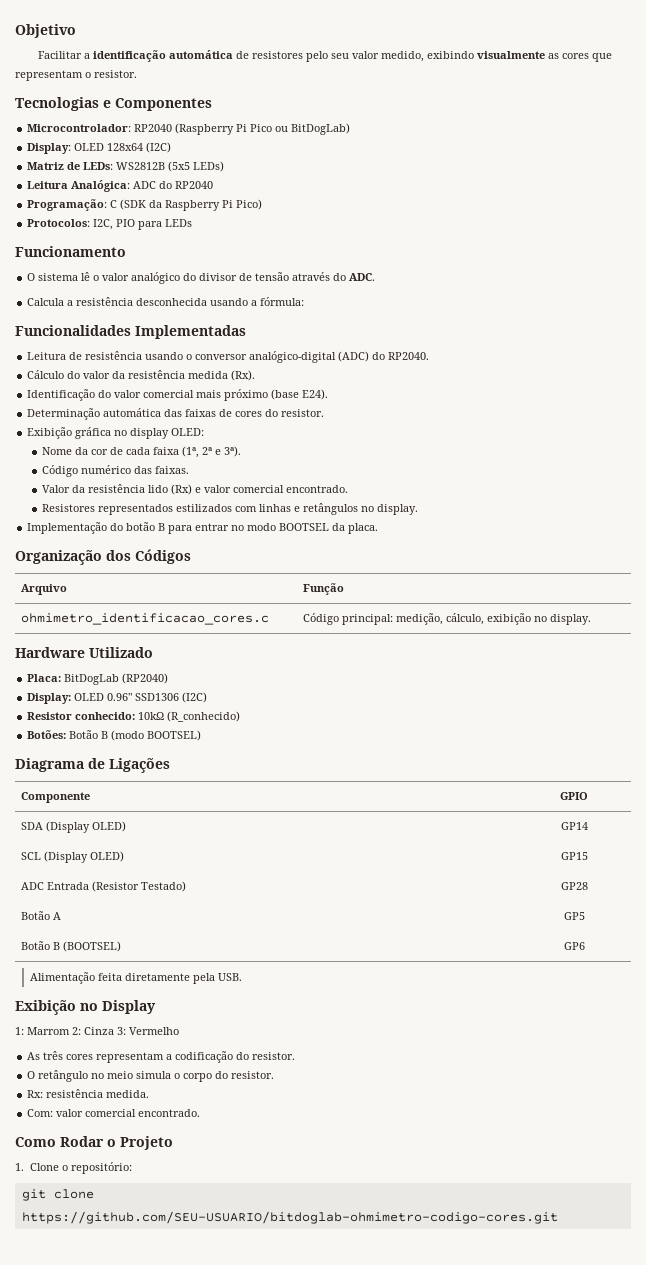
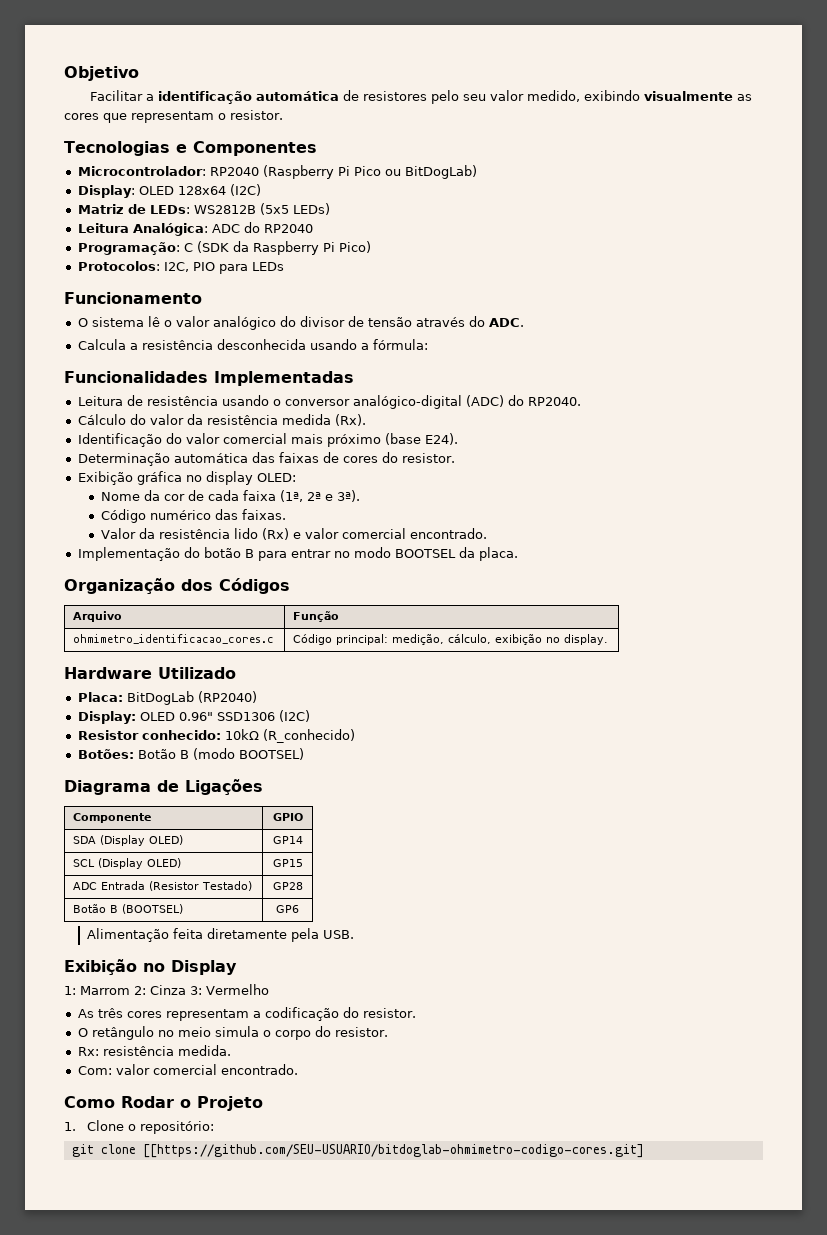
[41,503,418,515] // Resistores representados estilizados com linhas e retângulos no display. -> (487, 533) none
[20,911,61,920] [563,912,585,920] // Botão A | GP5 -> (303, 886) none
[21,1211,558,1224] https://github.com/SEU-USUARIO/bitdoglab-ohmimetro-codigo-cores.git -> [142,1144,644,1158] [[https://github.com/SEU-USUARIO/bitdoglab-ohmimetro-codigo-cores.git]

